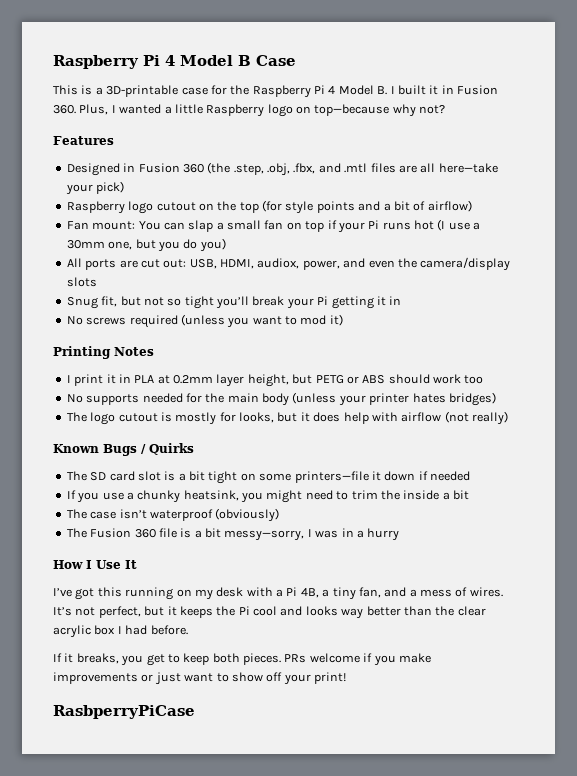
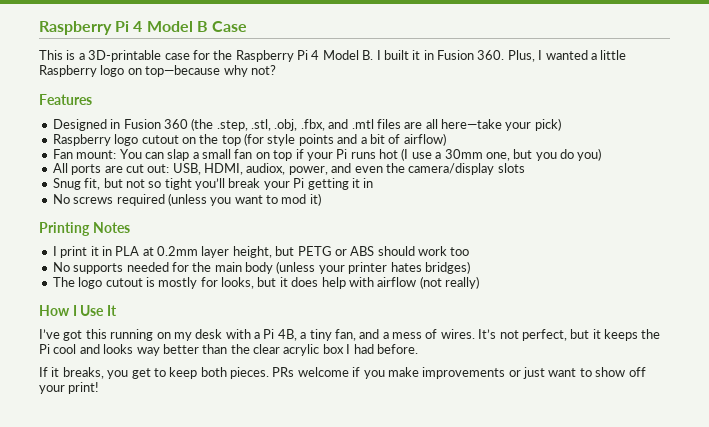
(264, 169) none -> [251,119,271,131] .stl,
[53,443,194,456] [66,471,470,484] [66,490,469,503] [66,508,280,522] [66,528,400,541] // Known Bugs / Quirks // The SD card slot is a bit tight on some printers—file it down if needed // If you use a chunky heatsink, you might need to trim the inside a bit // The case isn’t waterproof (obviously) // The Fusion 360 file is a bit messy—sorry, I was in a hurry -> (479, 282) none
[53,705,195,719] // RasbperryPiCase -> (100, 388) none

